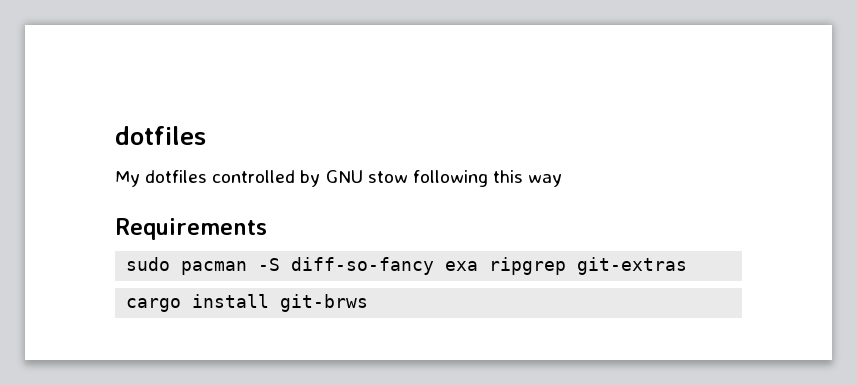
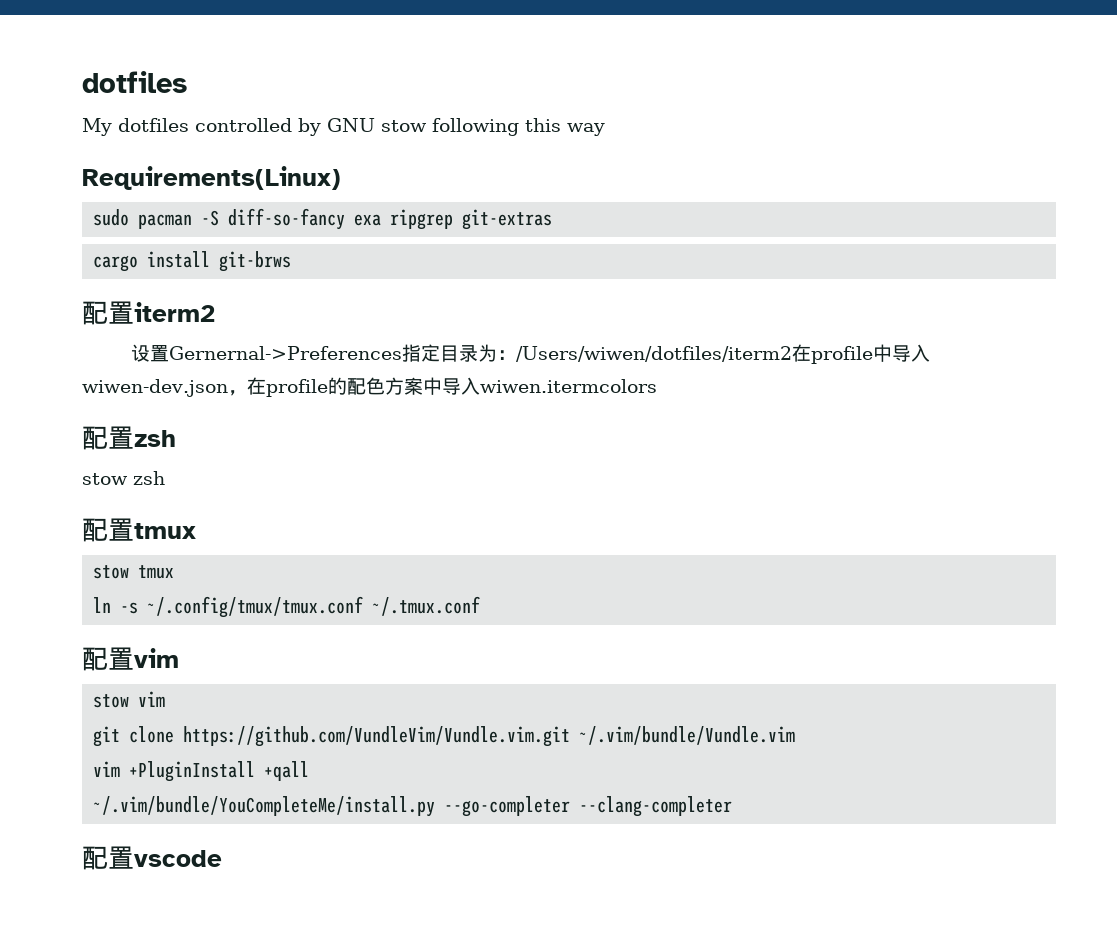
[115,218,267,240] Requirements -> [82,166,341,190] Requirements(Linux)
(369, 303) none -> [82,301,215,325] [130,344,930,364] [82,377,657,397] [82,426,176,450] [82,471,165,485] [82,518,196,542] [93,565,175,579] [93,596,481,618] [82,647,179,671] [93,691,166,708] [93,726,796,747] [93,761,310,782] [93,796,733,817] [82,846,222,870] // 配置iterm2 // 设置Gernernal->Preferences指定目录为：/Users/wiwen/dotfiles/iterm2在profile中导入wiwen-dev.json，在profile的配色方案中导入wiwen.itermcolors // 配置zsh // stow zsh // 配置tmux // stow tmux // ln -s ~/.config/tmux/tmux.conf ~/.tmux.conf // 配置vim // stow vim // git clone https://github.com/VundleVim/Vundle.vim.git ~/.vim/bundle/Vundle.vim // vim +PluginInstall +qall // ~/.vim/bundle/YouCompleteMe/install.py --go-completer --clang-completer // 配置vscode

